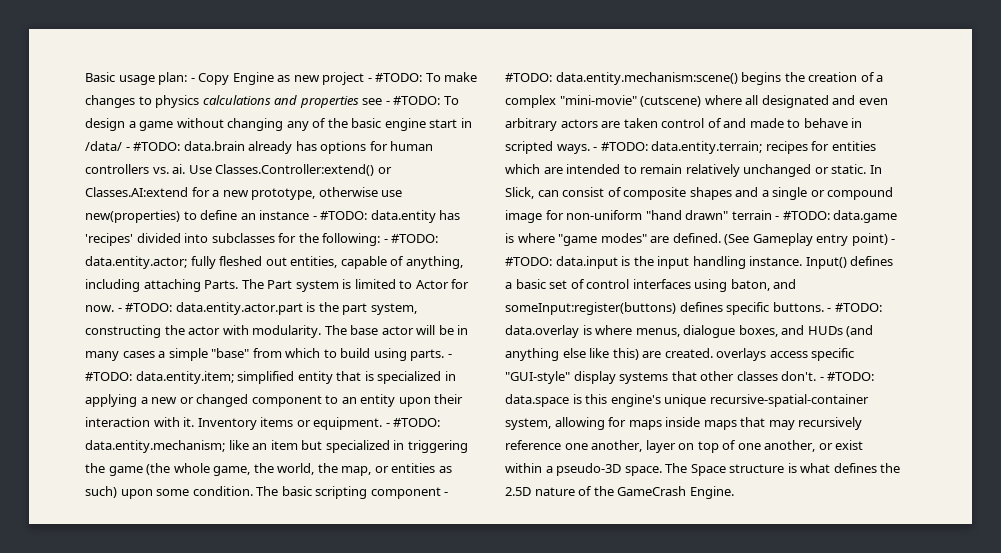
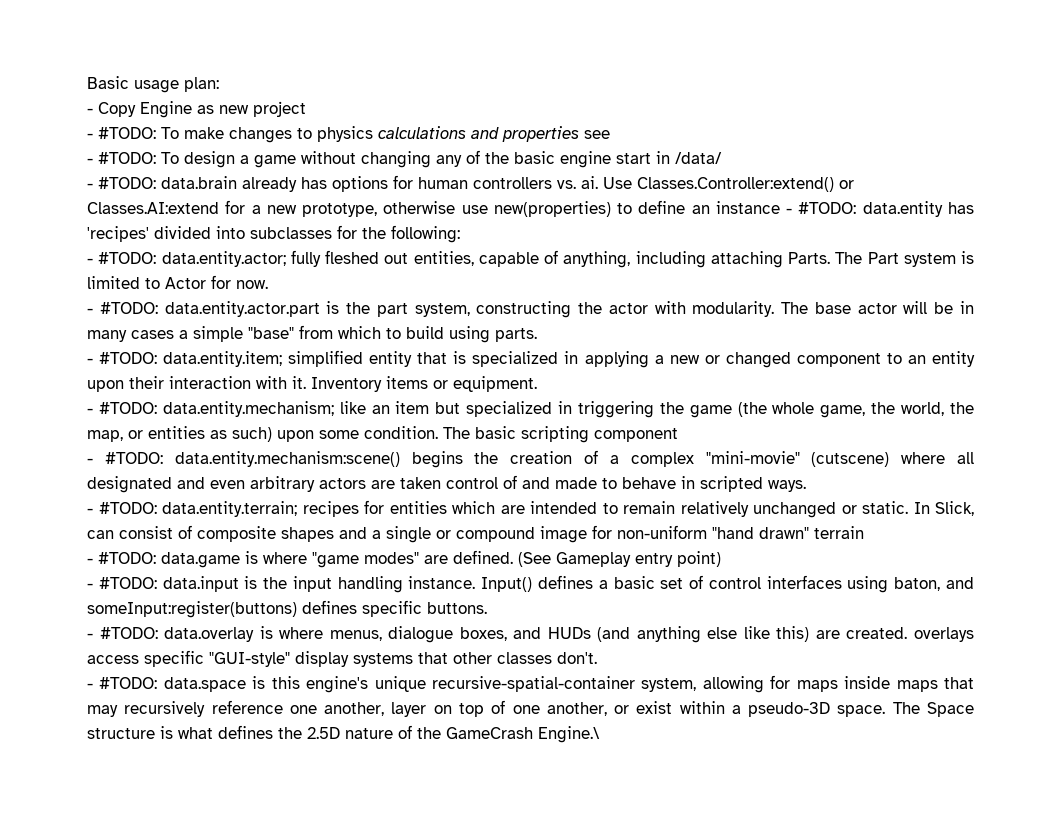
(188, 78) none -> (219, 84) //
(365, 78) none -> (306, 109) //
(383, 101) none -> (610, 134) //
(122, 146) none -> (722, 158) //
(381, 239) none -> (460, 234) //
(114, 308) none -> (268, 284) //
(445, 355) none -> (537, 335) //
(383, 423) none -> (537, 384) //
(441, 493) none -> (678, 435) //
(590, 149) none -> (806, 486) //
(772, 215) none -> (864, 532) //
(888, 239) none -> (721, 559) //
(824, 307) none -> (487, 608) //
(817, 376) none -> (597, 658) //
[689,486,734,499] Engine. -> [538,726,600,743] Engine.\

